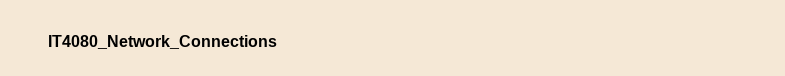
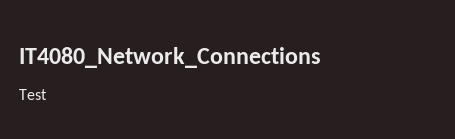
(277, 42) none -> [19,89,47,100] // Test

